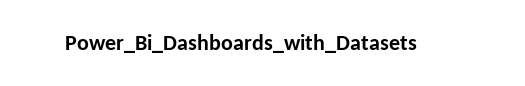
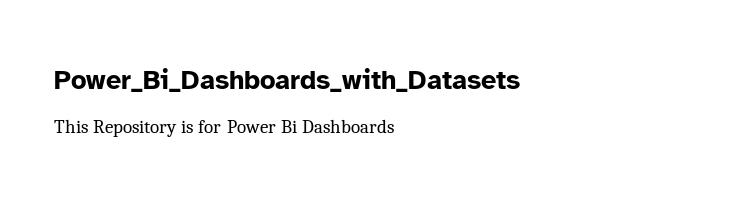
(417, 43) none -> [54,119,394,137] // This Repository is for Power Bi Dashboards

